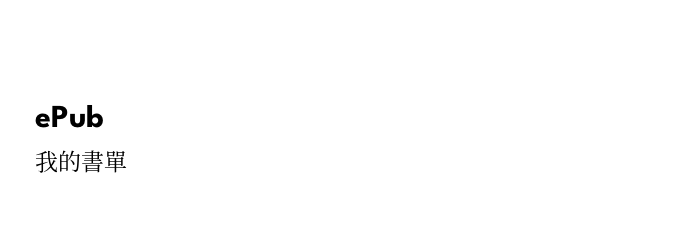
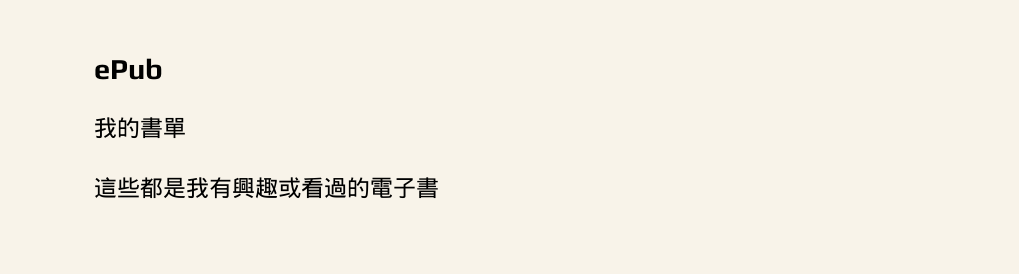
(127, 161) none -> [94,177,439,199] // 這些都是我有興趣或看過的電子書

